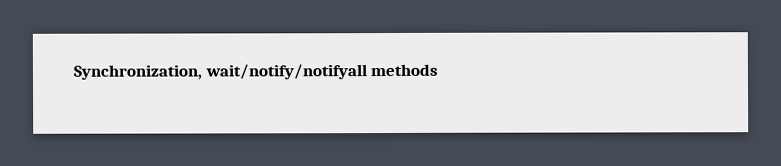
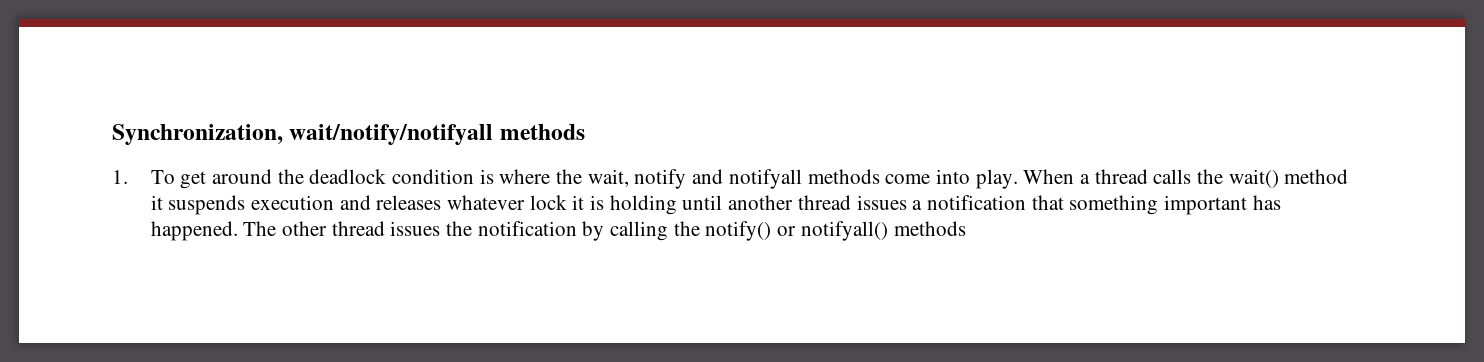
(439, 70) none -> [112,169,1349,189] [150,195,1281,215] [150,221,966,241] // 1. To get around the deadlock condition is where the wait, notify and notifyall methods come into play. When a thread calls the wait() method it suspends execution and releases whatever lock it is holding until another thread issues a notification that something important has happened. The other thread issues the notification by calling the notify() or notifyall() methods

